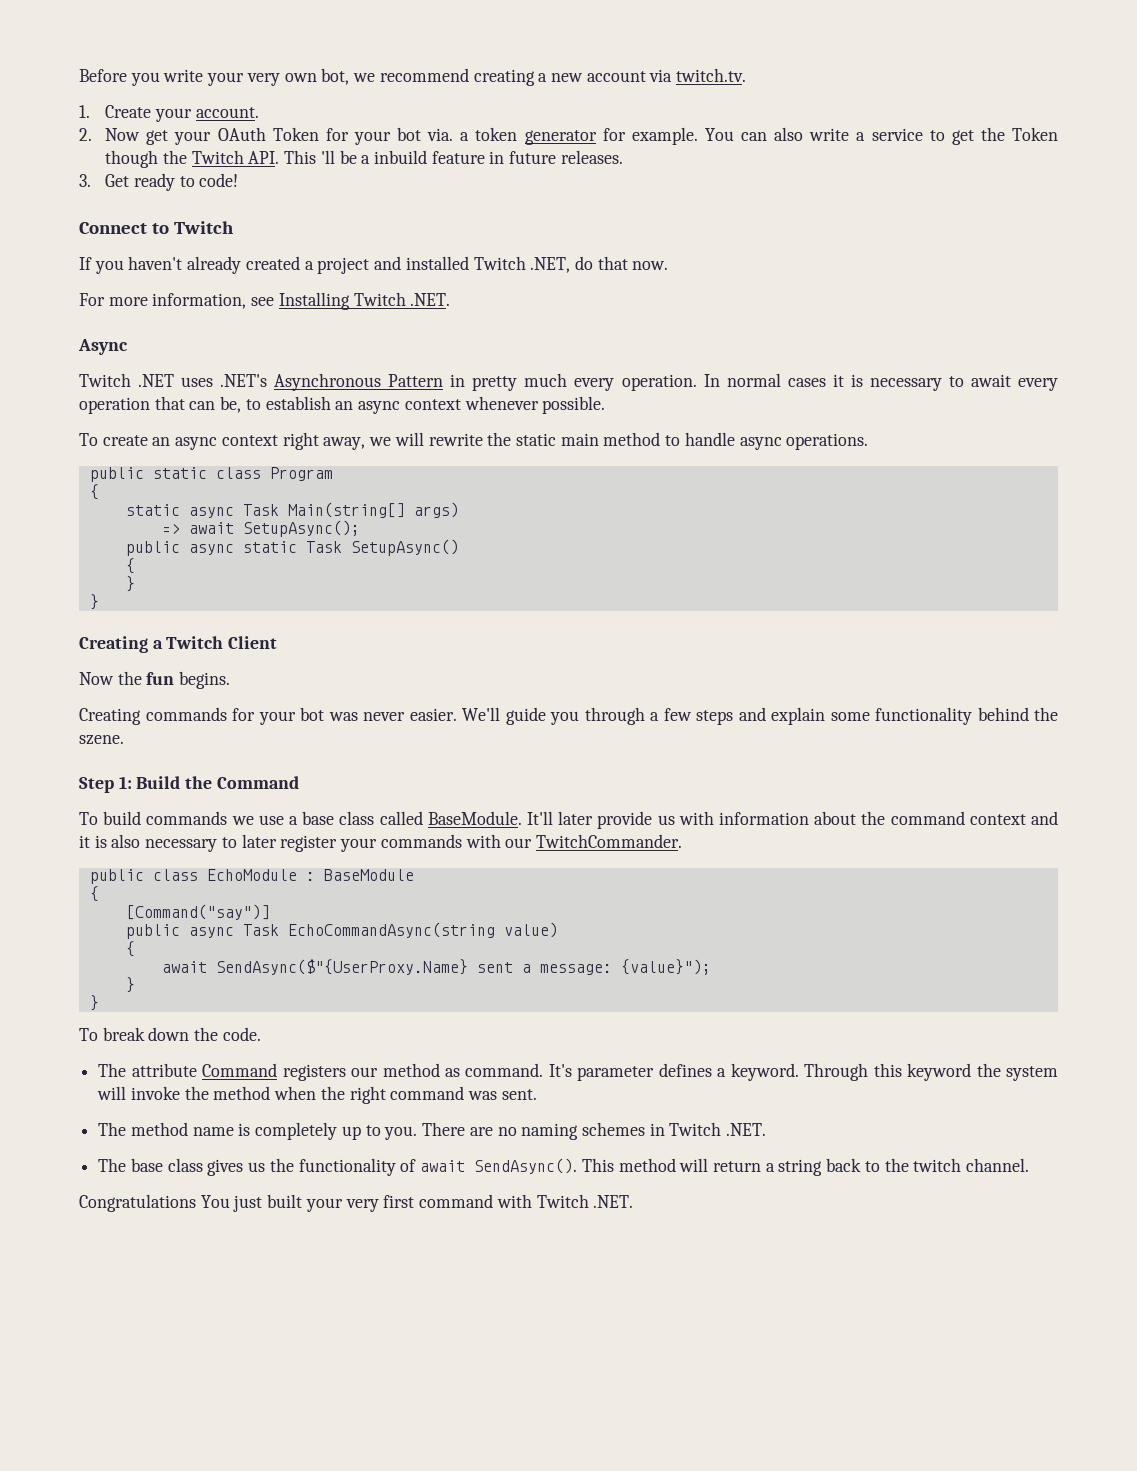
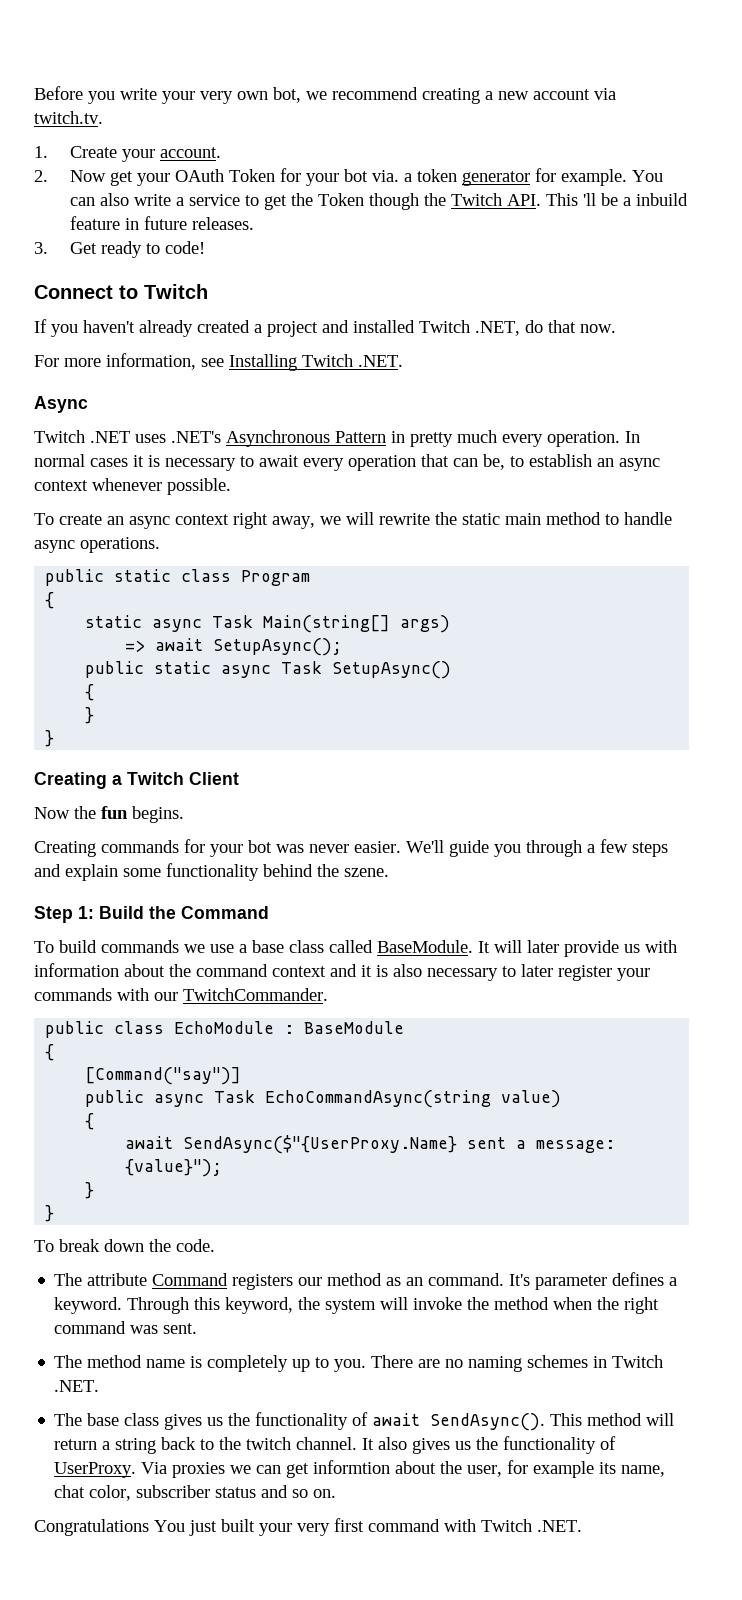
[188,541,297,555] async static -> [154,661,272,678] static async
[527,811,553,825] It'll -> [478,940,522,953] It will
(460, 1072) none -> [406,1277,424,1286] an
[907,1063,972,1081] keyword -> [225,1297,294,1314] keyword,
(1030, 1165) none -> [362,1436,617,1454] [54,1460,666,1478] [54,1485,337,1501] It also gives us the functionality of UserProxy. Via proxies we can get informtion about the user, for example its name, chat color, subscriber status and so on.

